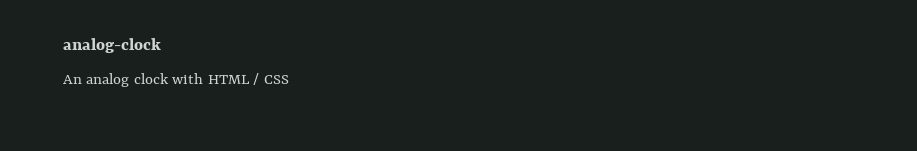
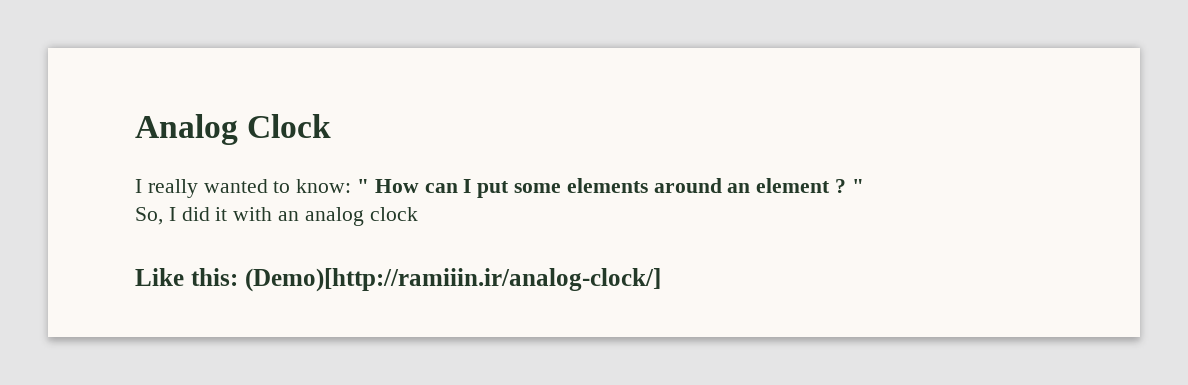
[63,38,161,53] [63,73,289,87] analog-clock // An analog clock with HTML / CSS -> [135,114,332,145] [135,178,864,198] [135,207,418,226] [135,268,661,292] Analog Clock // I really wanted to know: " How can I put some elements around an element ? " // So, I did it with an analog clock // Like this: (Demo)[http://ramiiin.ir/analog-clock/]

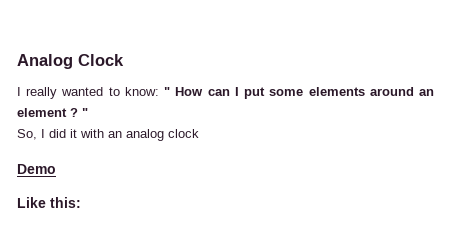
(418, 214) none -> [17,164,56,174] // Demo
[244,268,661,292] (Demo)[http://ramiiin.ir/analog-clock/] -> (81, 202) none

